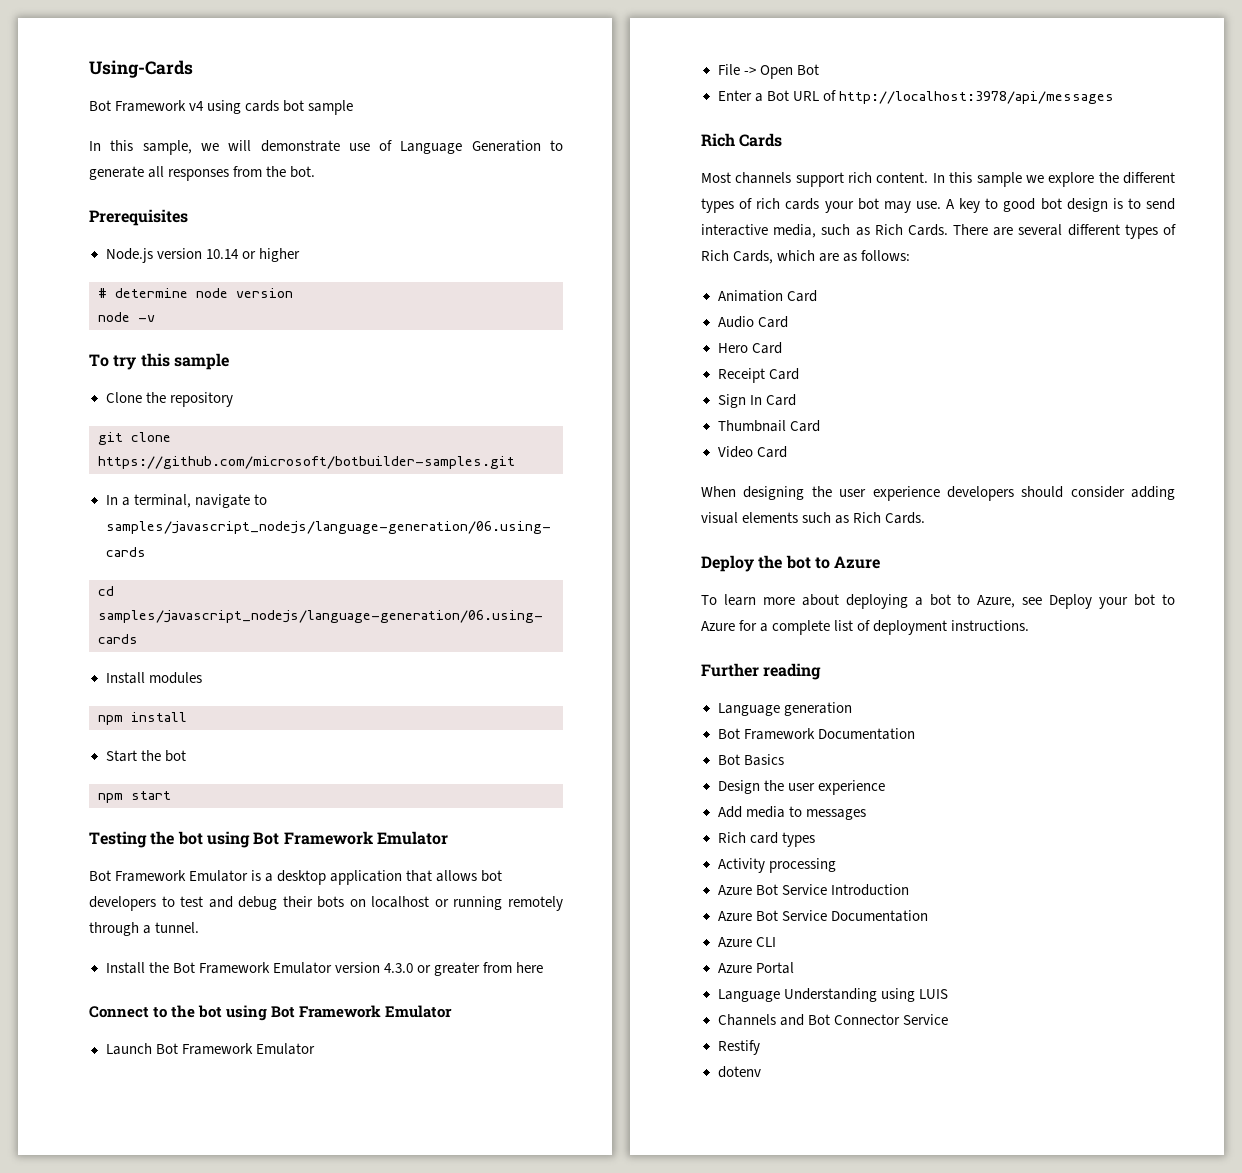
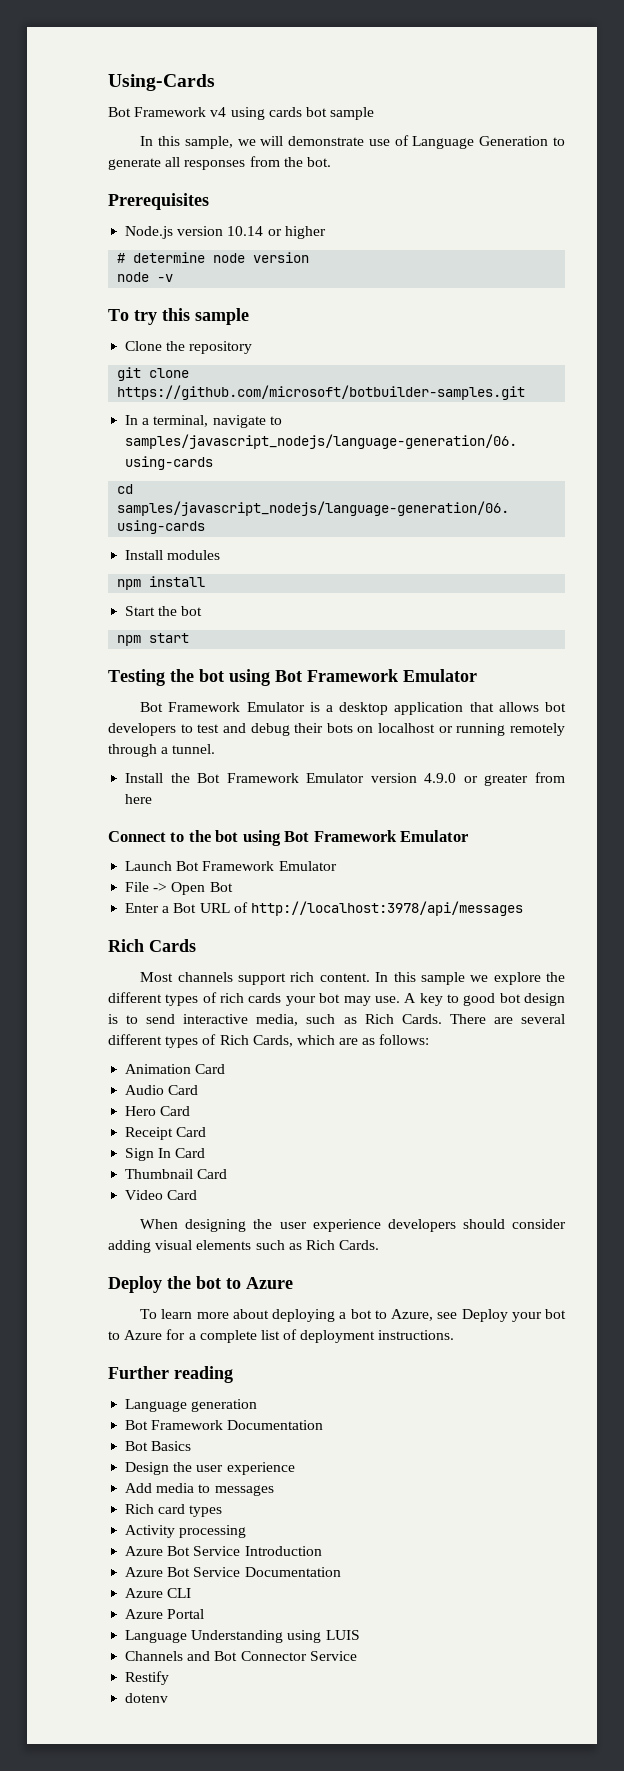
[383,963,413,973] 4.3.0 -> [424,773,457,783] 4.9.0

